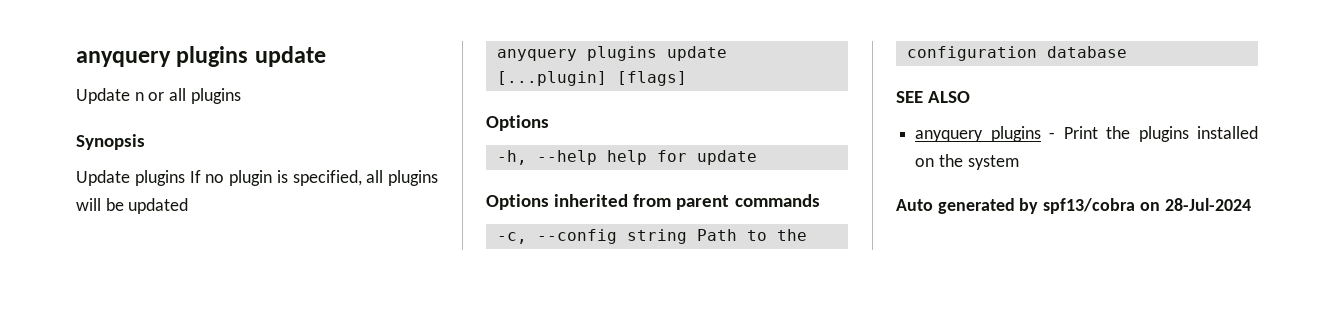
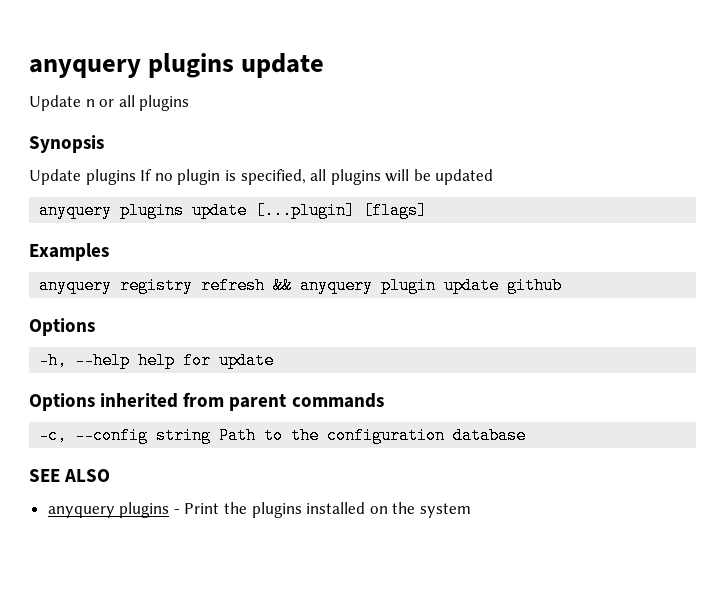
(687, 78) none -> [29,243,109,261] [39,277,563,294] // Examples // anyquery registry refresh && anyquery plugin update github
[896,198,1251,214] // Auto generated by spf13/cobra on 28-Jul-2024 -> (472, 510) none

